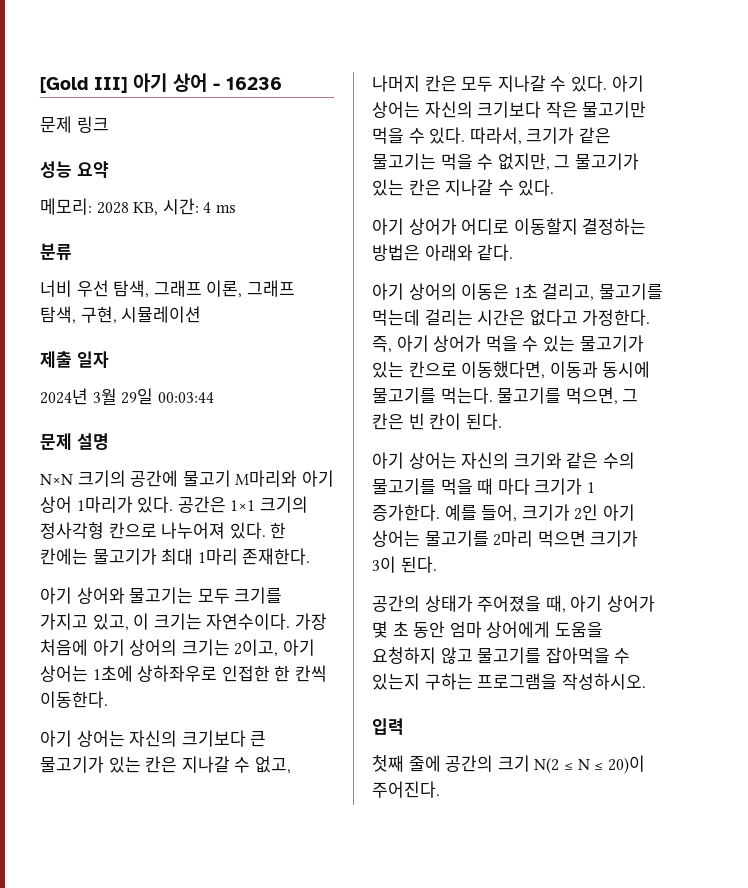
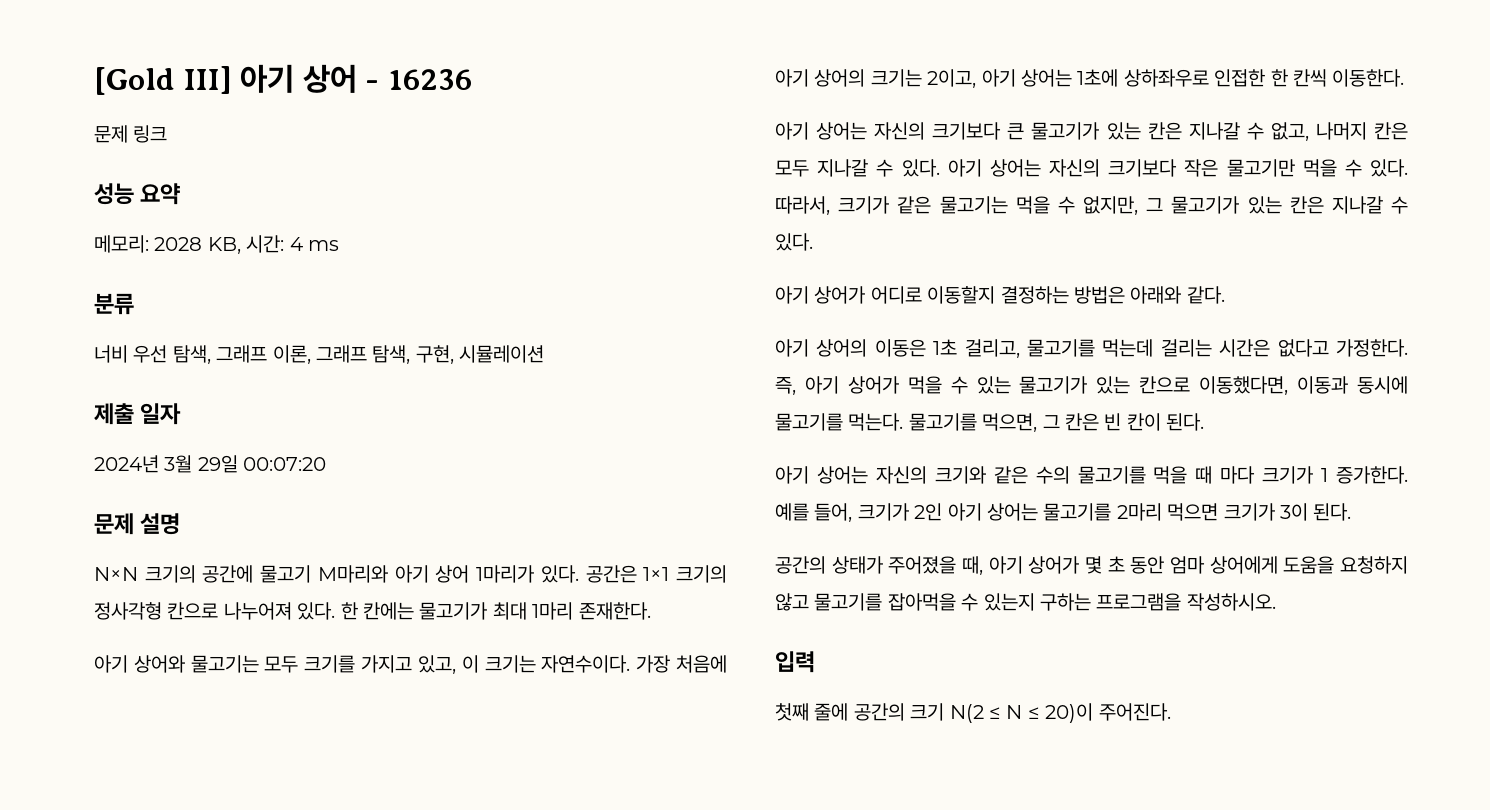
[157,392,214,403] 00:03:44 -> [243,457,327,471] 00:07:20

